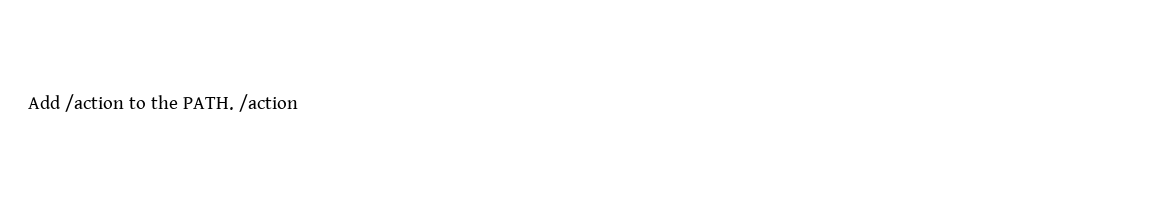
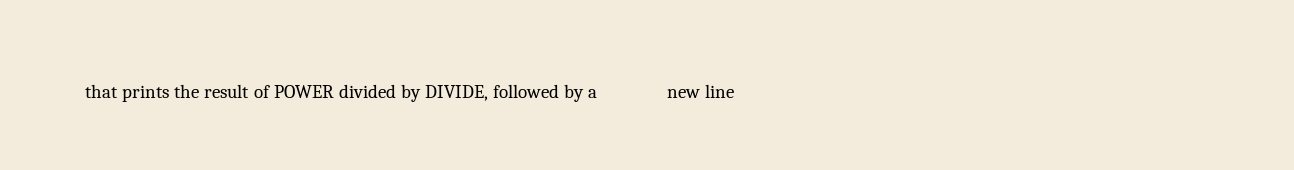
[28,94,298,112] Add /action to the PATH. /action -> [85,84,735,102] that prints the result of POWER divided by DIVIDE, followed by a new line

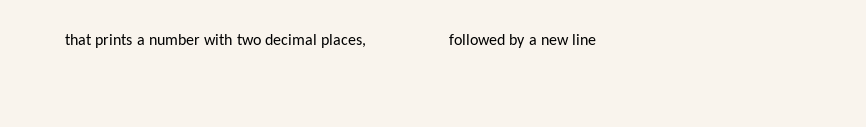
[174,84,489,102] the result of POWER divided by DIVIDE, -> [136,34,367,48] a number with two decimal places,

